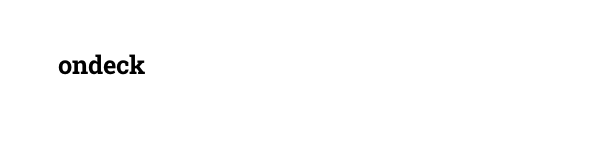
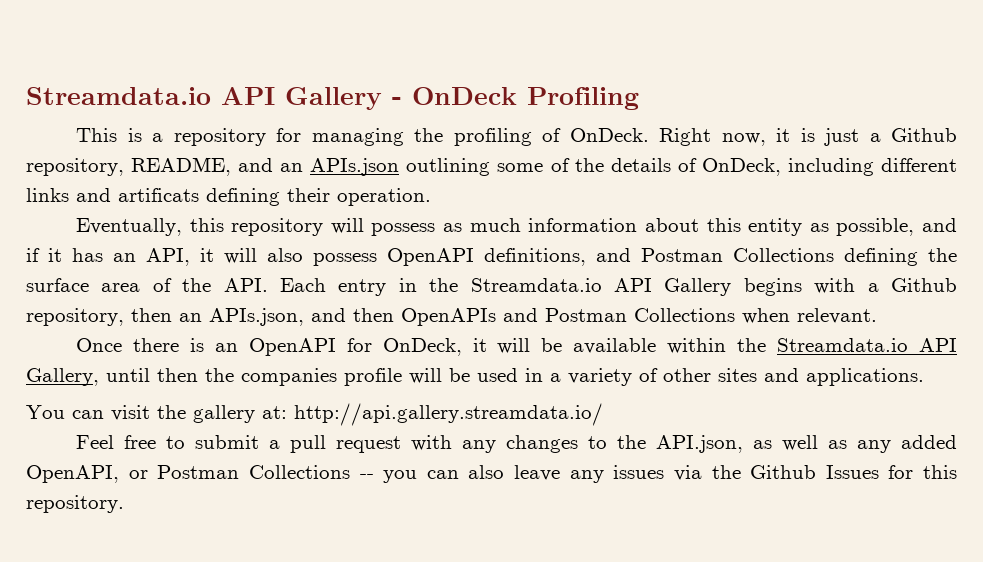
[58,54,145,75] ondeck -> [26,87,639,110] [76,128,957,146] [26,157,958,176] [26,188,431,206] [76,218,958,236] [26,248,957,266] [26,278,957,296] [26,308,877,326] [76,338,957,356] [26,368,924,386] [26,403,603,426] [76,435,957,453] [26,465,957,483] [26,495,124,513] Streamdata.io API Gallery - OnDeck Profiling // This is a repository for managing the profiling of OnDeck. Right now, it is just a Github repository, README, and an APIs.json outlining some of the details of OnDeck, including different links and artificats defining their operation. // Eventually, this repository will possess as much information about this entity as possible, and if it has an API, it will also possess OpenAPI definitions, and Postman Collections defining the surface area of the API. Each entry in the Streamdata.io API Gallery begins with a Github repository, then an APIs.json, and then OpenAPIs and Postman Collections when relevant. // Once there is an OpenAPI for OnDeck, it will be available within the Streamdata.io API Gallery, until then the companies profile will be used in a variety of other sites and applications. // You can visit the gallery at: http://api.gallery.streamdata.io/ // Feel free to submit a pull request with any changes to the API.json, as well as any added OpenAPI, or Postman Collections -- you can also leave any issues via the Github Issues for this repository.

